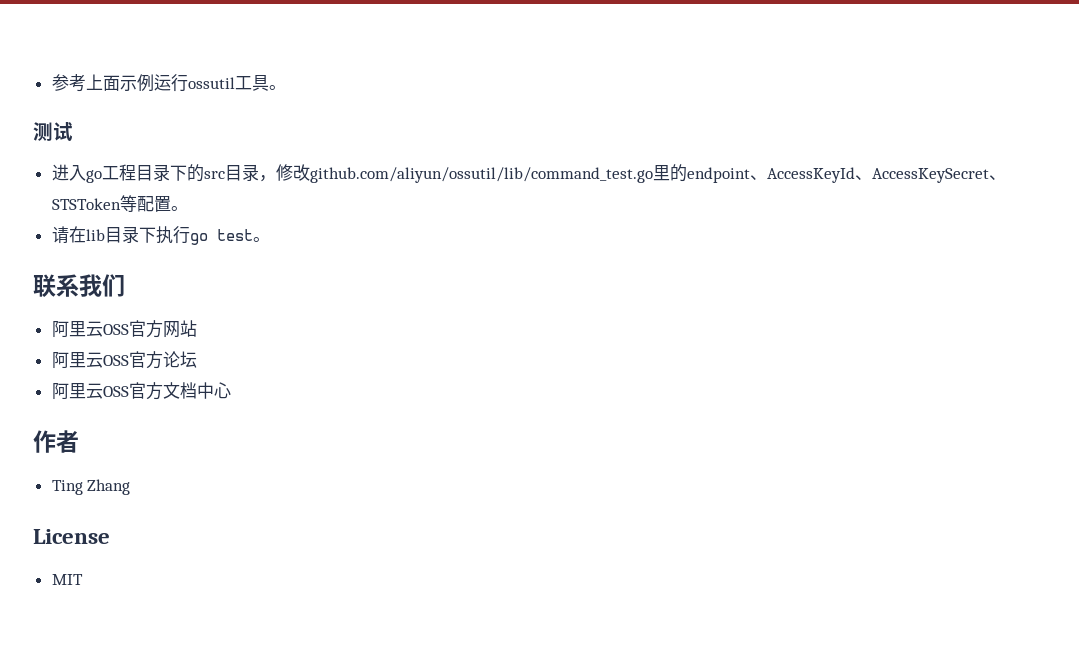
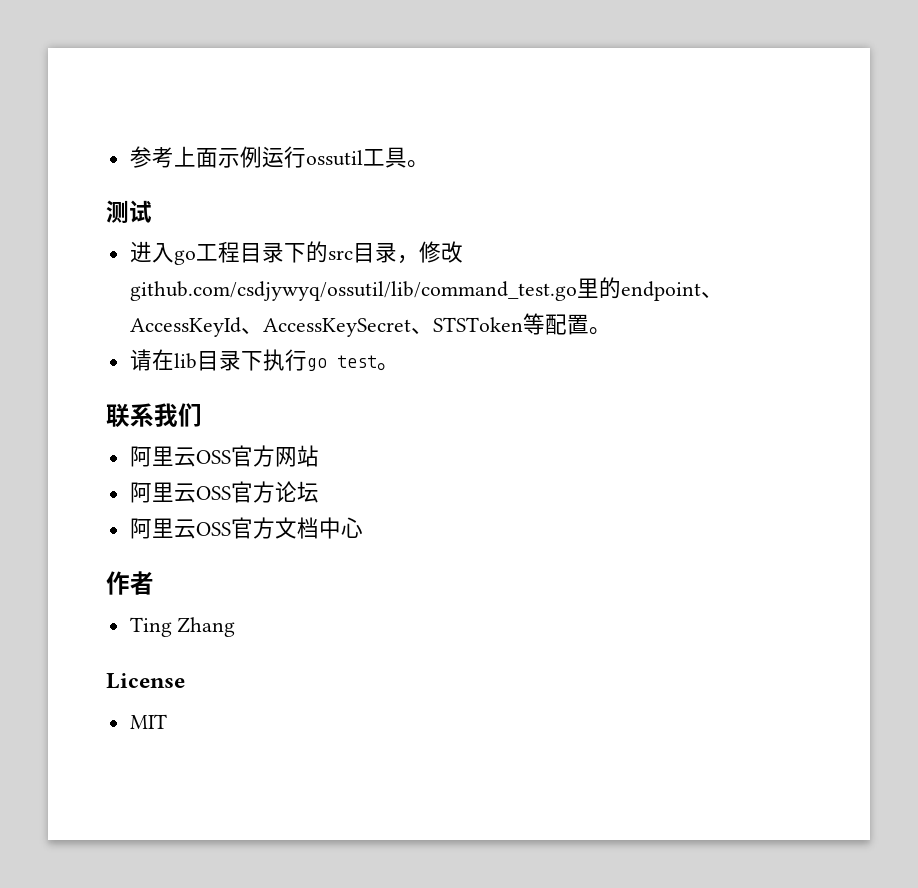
[309,167,653,183] github.com/aliyun/ossutil/lib/command_test.go -> [129,281,577,301] github.com/csdjywyq/ossutil/lib/command_test.go

